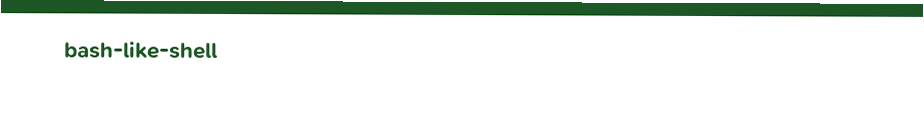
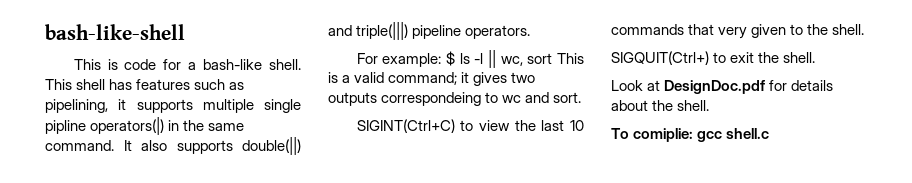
(218, 50) none -> [73,59,301,70] [45,79,245,90] [45,99,301,113] [45,117,245,135] [45,137,301,155] [328,22,531,40] [356,50,584,68] [328,72,536,86] [328,92,582,106] [356,119,584,133] [611,24,865,39] [611,51,816,65] [611,80,834,94] [611,100,710,111] [611,128,770,142] // This is code for a bash-like shell. This shell has features such as pipelining, it supports multiple single pipline operators(|) in the same command. It also supports double(||) and triple(|||) pipeline operators. // For example: $ ls -l || wc, sort This is a valid command; it gives two outputs correspondeing to wc and sort. // SIGINT(Ctrl+C) to view the last 10 commands that very given to the shell. // SIGQUIT(Ctrl+) to exit the shell. // Look at DesignDoc.pdf for details about the shell. // To comiplie: gcc shell.c

